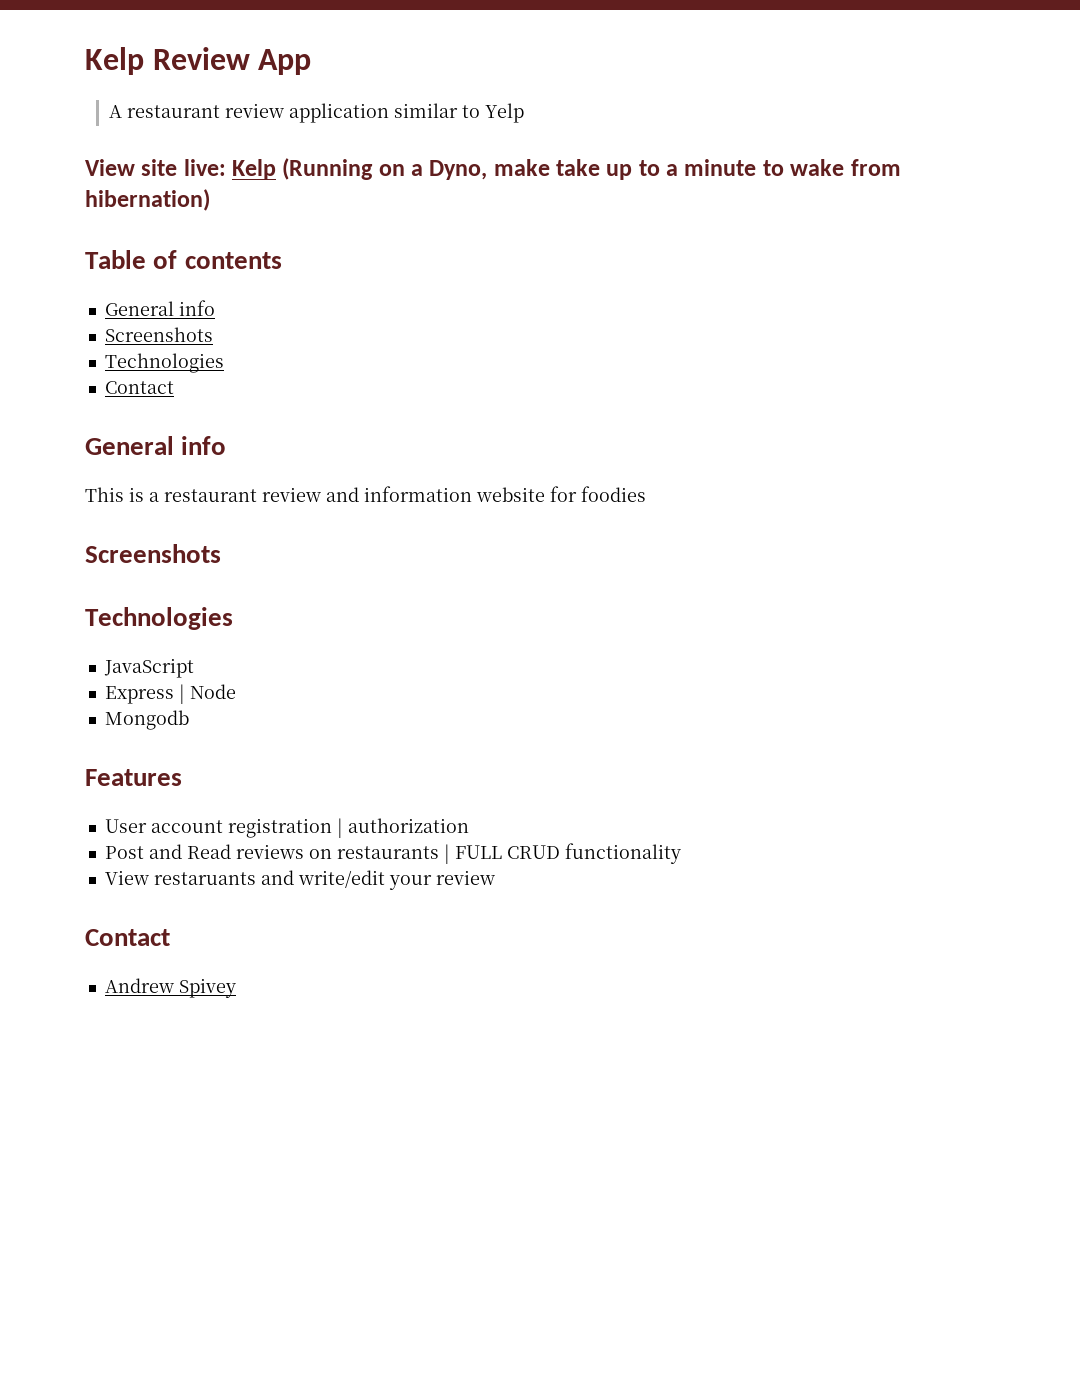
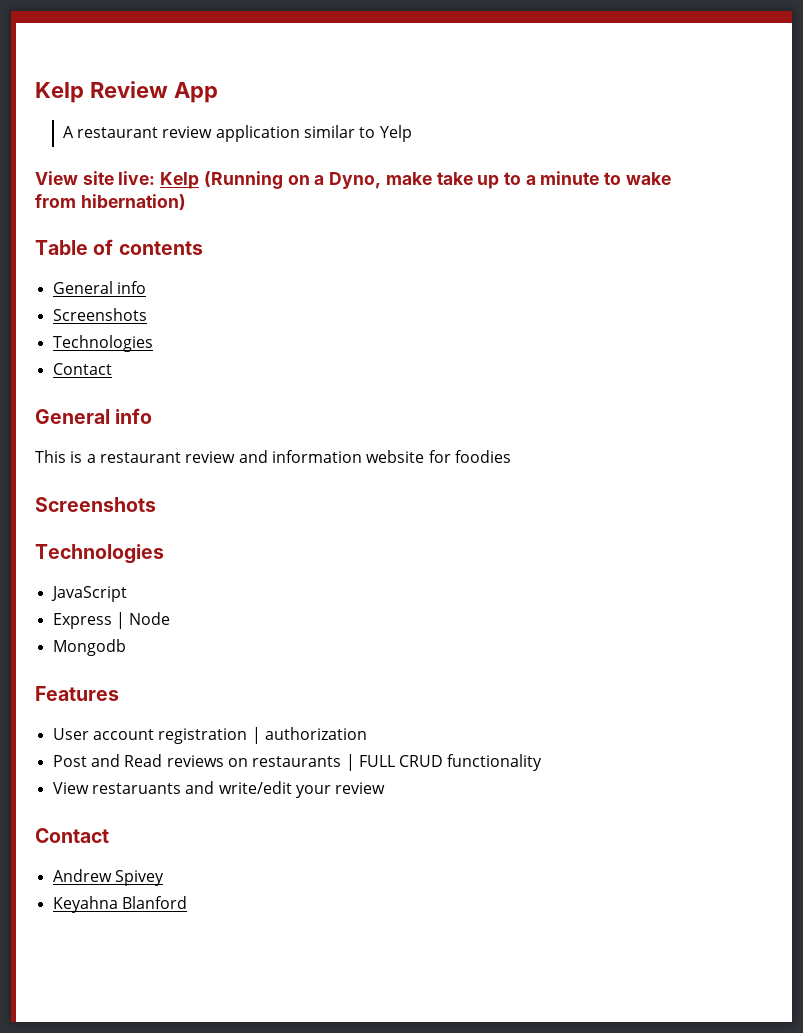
(236, 988) none -> [52,896,187,913] // Keyahna Blanford

